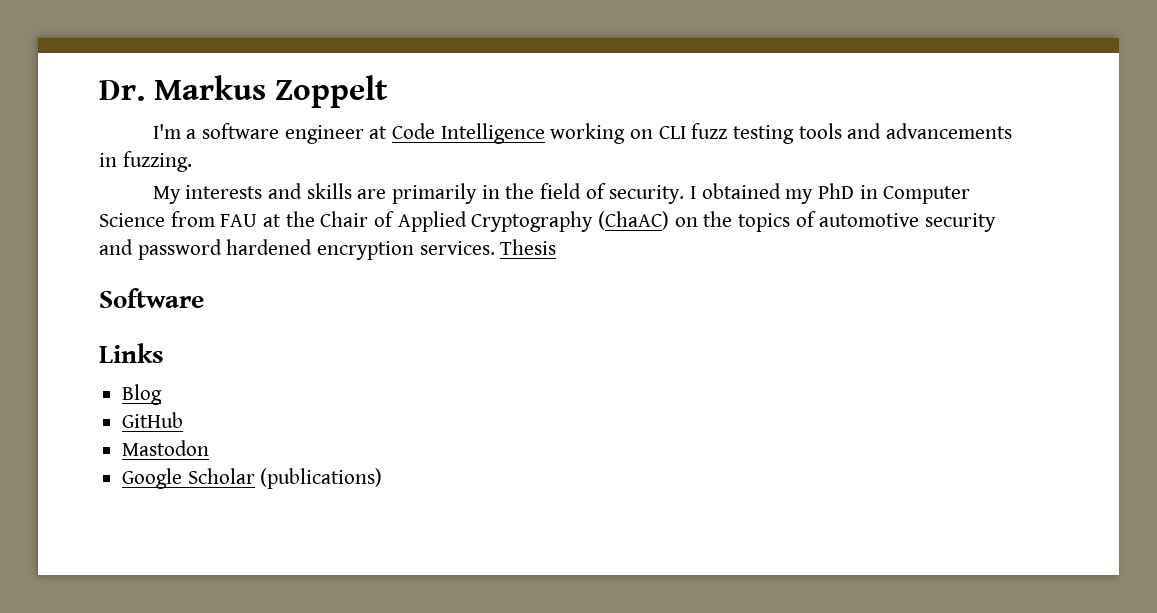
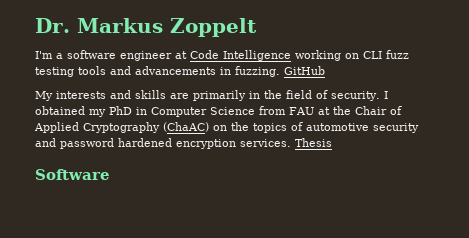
(192, 161) none -> [284,66,325,75] GitHub
[99,343,164,363] [122,384,163,405] [122,412,184,428] [122,440,210,456] [122,468,383,489] // Links // Blog // GitHub // Mastodon // Google Scholar (publications) -> (110, 174) none

